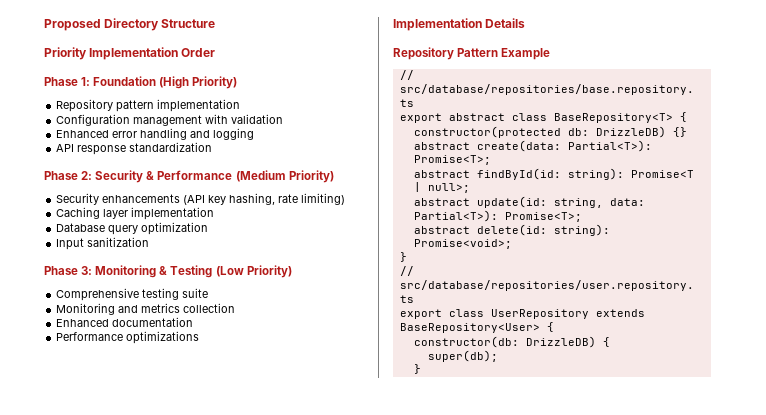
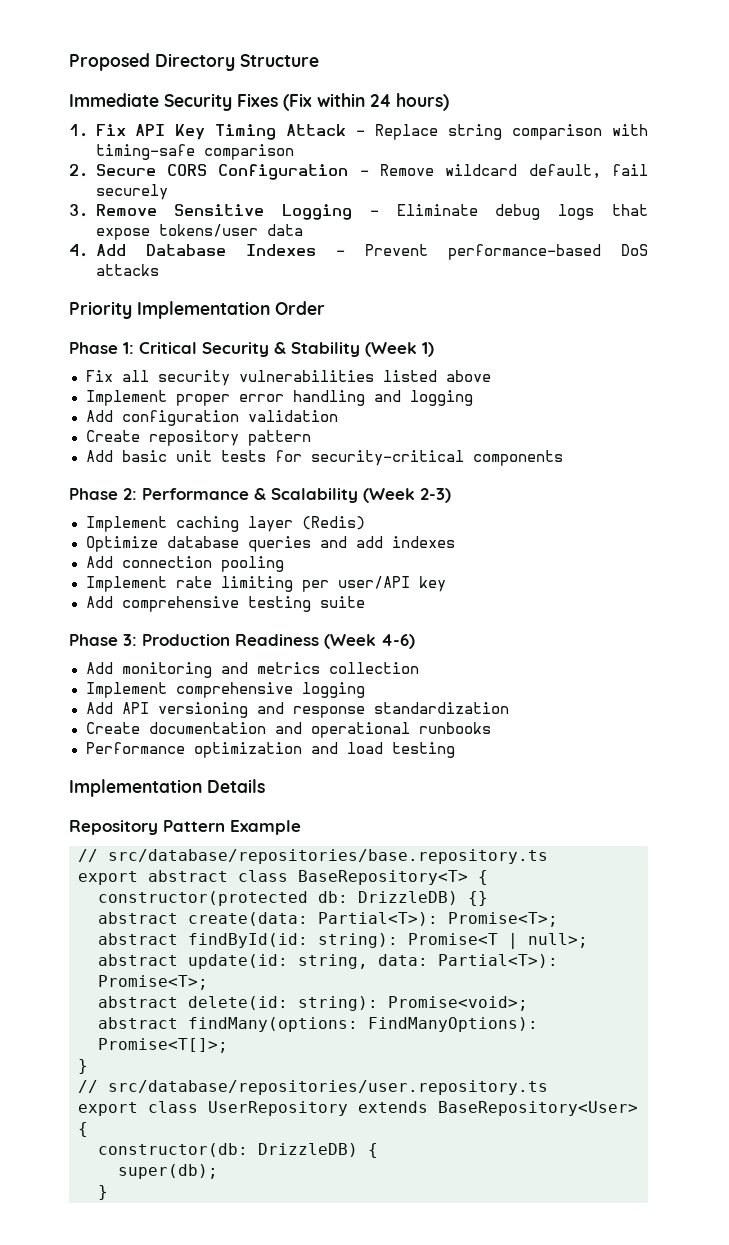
(216, 23) none -> [69,93,449,111] [69,124,649,140] [95,144,294,160] [69,164,648,180] [95,184,168,200] [69,204,648,220] [95,224,303,240] [69,244,648,260] [95,264,159,276] // Immediate Security Fixes (Fix within 24 hours) // 1. Fix API Key Timing Attack - Replace string comparison with timing-safe comparison // 2. Secure CORS Configuration - Remove wildcard default, fail securely // 3. Remove Sensitive Logging - Eliminate debug logs that expose tokens/user data // 4. Add Database Indexes - Prevent performance-based DoS attacks
[93,76,238,89] [56,99,241,112] [56,114,284,126] [56,128,255,140] [56,142,213,155] [44,170,334,183] [56,193,346,205] [56,207,215,220] [56,222,209,235] [56,237,150,250] [44,265,292,278] [56,288,209,301] [56,303,236,315] [56,317,194,327] [56,331,200,344] Foundation (High Priority) // Repository pattern implementation // Configuration management with validation // Enhanced error handling and logging // API response standardization // Phase 2: Security & Performance (Medium Priority) // Security enhancements (API key hashing, rate limiting) // Caching layer implementation // Database query optimization // Input sanitization // Phase 3: Monitoring & Testing (Low Priority) // Comprehensive testing suite // Monitoring and metrics collection // Enhanced documentation // Performance optimizations -> [139,342,434,357] [85,370,491,386] [85,390,473,406] [85,410,338,426] [85,430,311,446] [85,450,563,466] [69,488,451,503] [85,516,365,532] [85,536,455,552] [85,556,284,572] [85,576,446,592] [85,596,365,612] [69,634,415,649] [85,662,419,678] [85,682,365,698] [85,702,509,718] [85,722,491,738] [85,742,455,758] Critical Security & Stability (Week 1) // Fix all security vulnerabilities listed above // Implement proper error handling and logging // Add configuration validation // Create repository pattern // Add basic unit tests for security-critical components // Phase 2: Performance & Scalability (Week 2-3) // Implement caching layer (Redis) // Optimize database queries and add indexes // Add connection pooling // Implement rate limiting per user/API key // Add comprehensive testing suite // Phase 3: Production Readiness (Week 4-6) // Add monitoring and metrics collection // Implement comprehensive logging // Add API versioning and response standardization // Create documentation and operational runbooks // Performance optimization and load testing
(512, 244) none -> [98,1017,538,1032] [98,1038,228,1053] // abstract findMany(options: FindManyOptions): Promise<T[]>;

